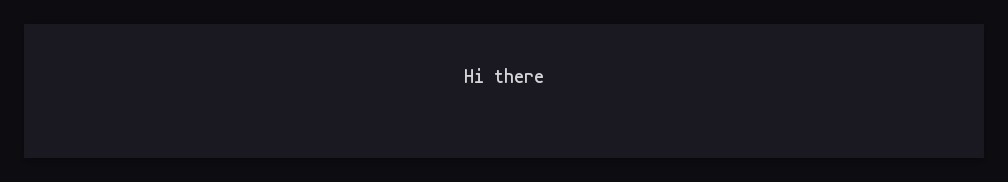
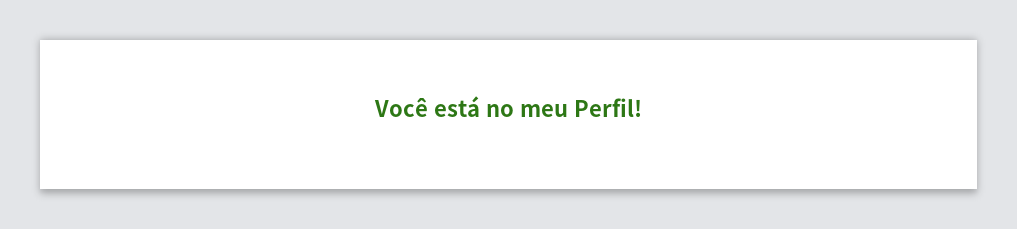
[464,68,544,83] Hi there -> [374,96,642,117] Você está no meu Perfil!

